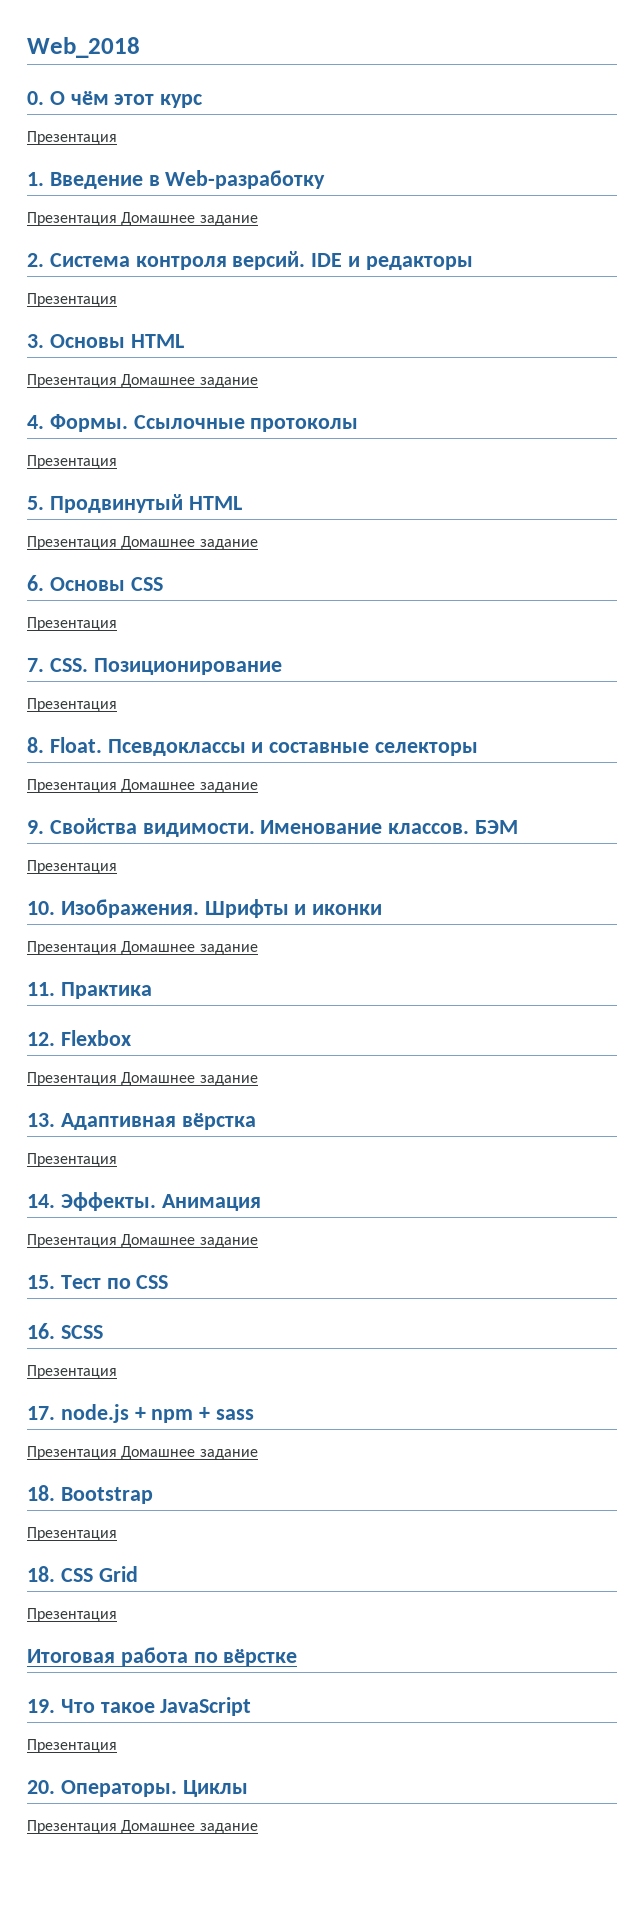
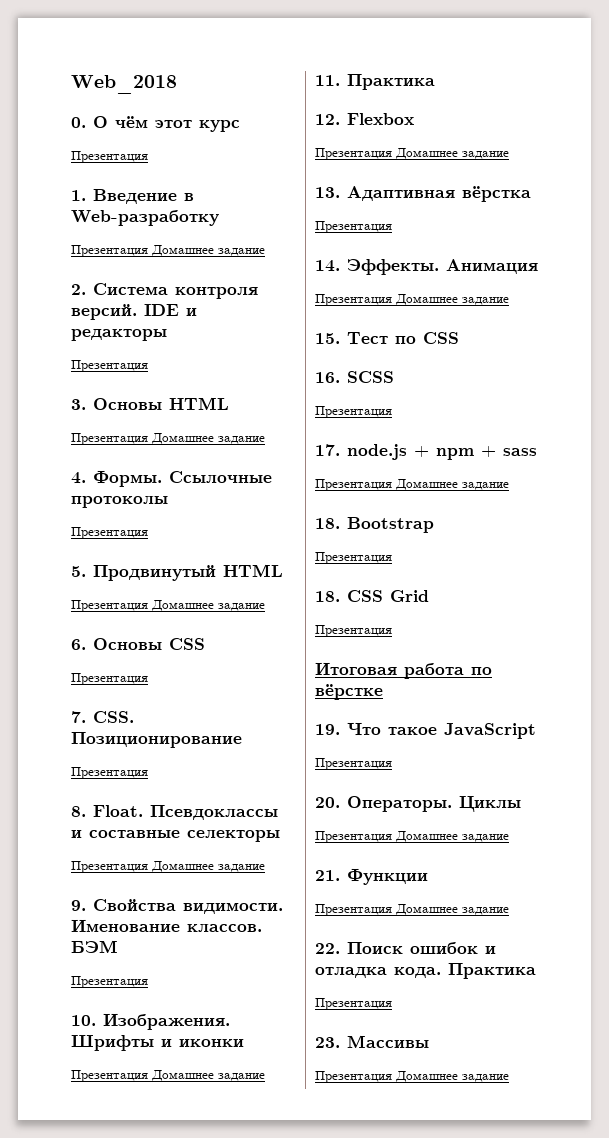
(258, 1828) none -> [315,868,428,885] [315,904,509,916] [315,942,496,954] [315,963,536,979] [315,998,392,1010] [315,1035,429,1048] [315,1071,509,1083] // 21. Функции // Презентация Домашнее задание // 22. Поиск ошибок и отладка кода. Практика // Презентация // 23. Массивы // Презентация Домашнее задание

